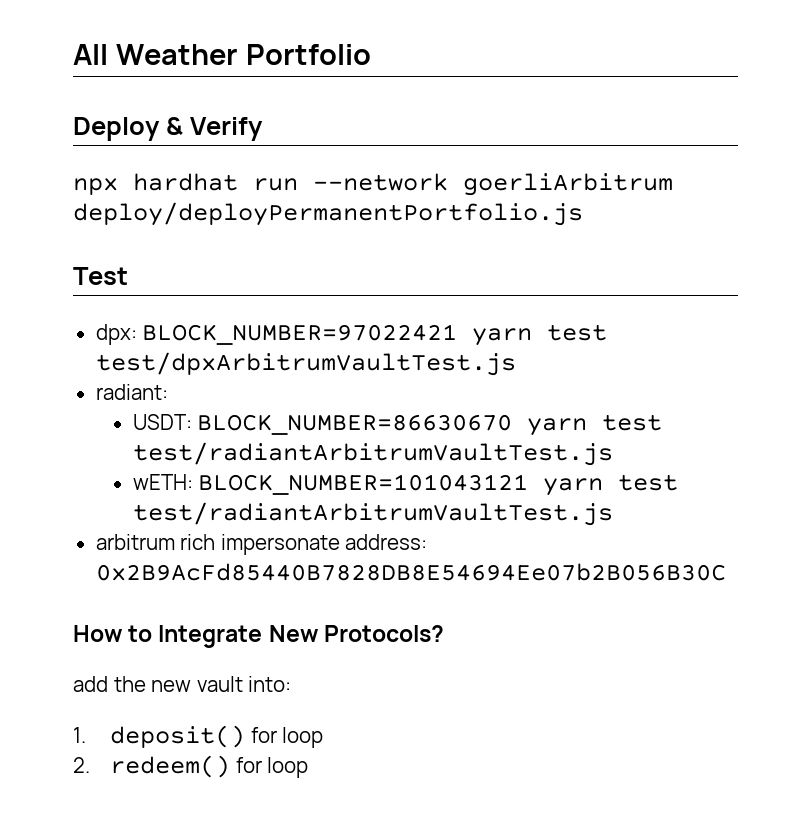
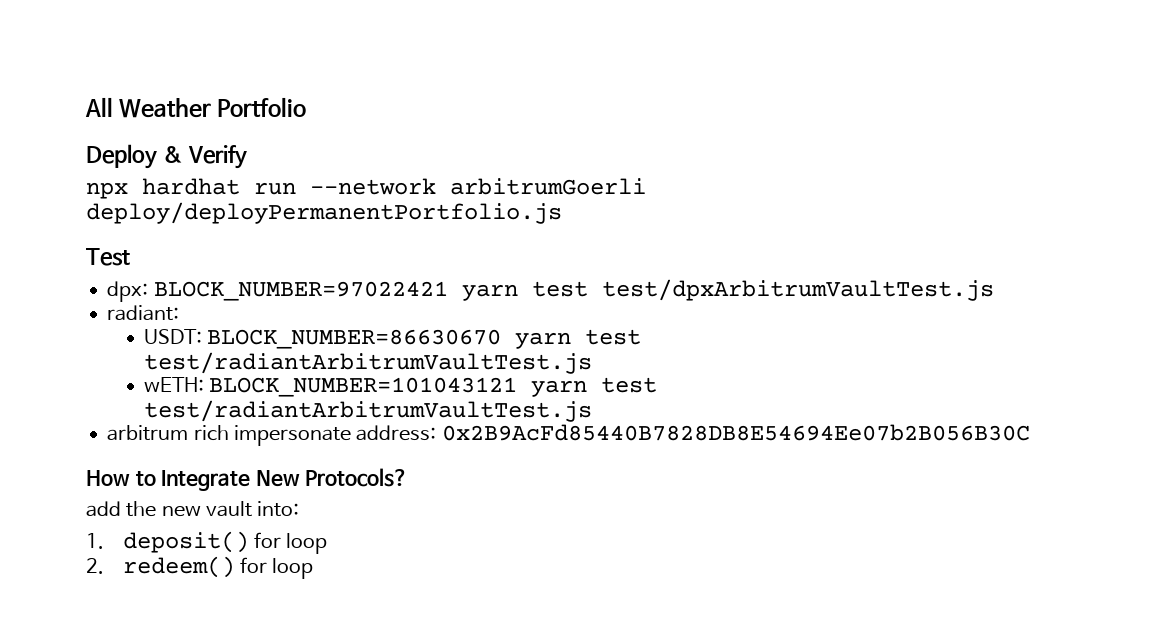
[463,173,673,196] goerliArbitrum -> [450,178,646,195] arbitrumGoerli

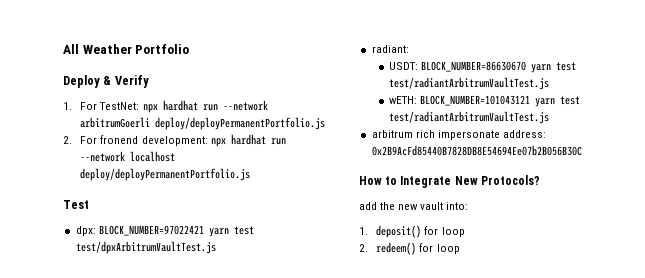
(247, 157) none -> [63,102,140,110] 1. For TestNet:
(562, 213) none -> [63,134,286,147] [80,151,176,162] [80,168,251,181] // 2. For fronend development: npx hardhat run --network localhost deploy/deployPermanentPortfolio.js

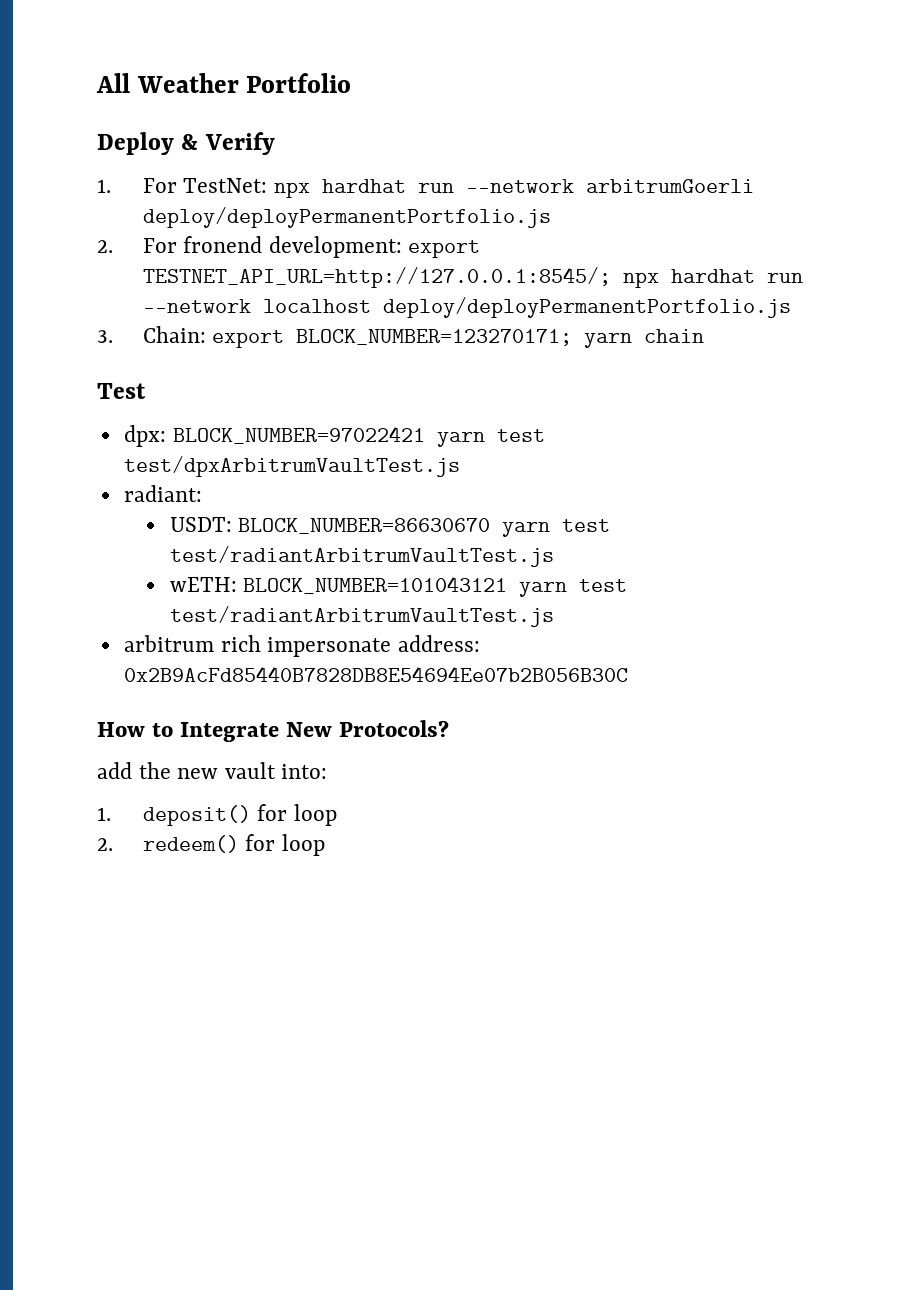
(208, 141) none -> [408,240,481,258] [142,267,611,288] export TESTNET_API_URL=http://127.0.0.1:8545/;
(251, 174) none -> [97,326,705,348] // 3. Chain: export BLOCK_NUMBER=123270171; yarn chain

